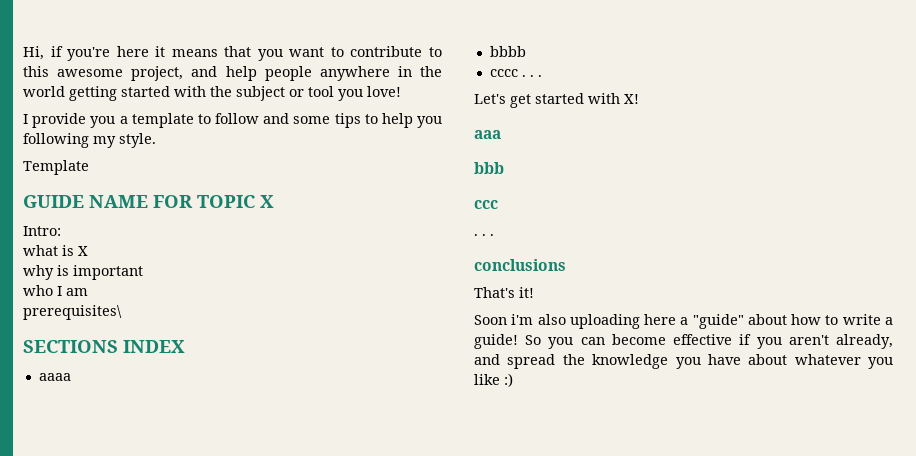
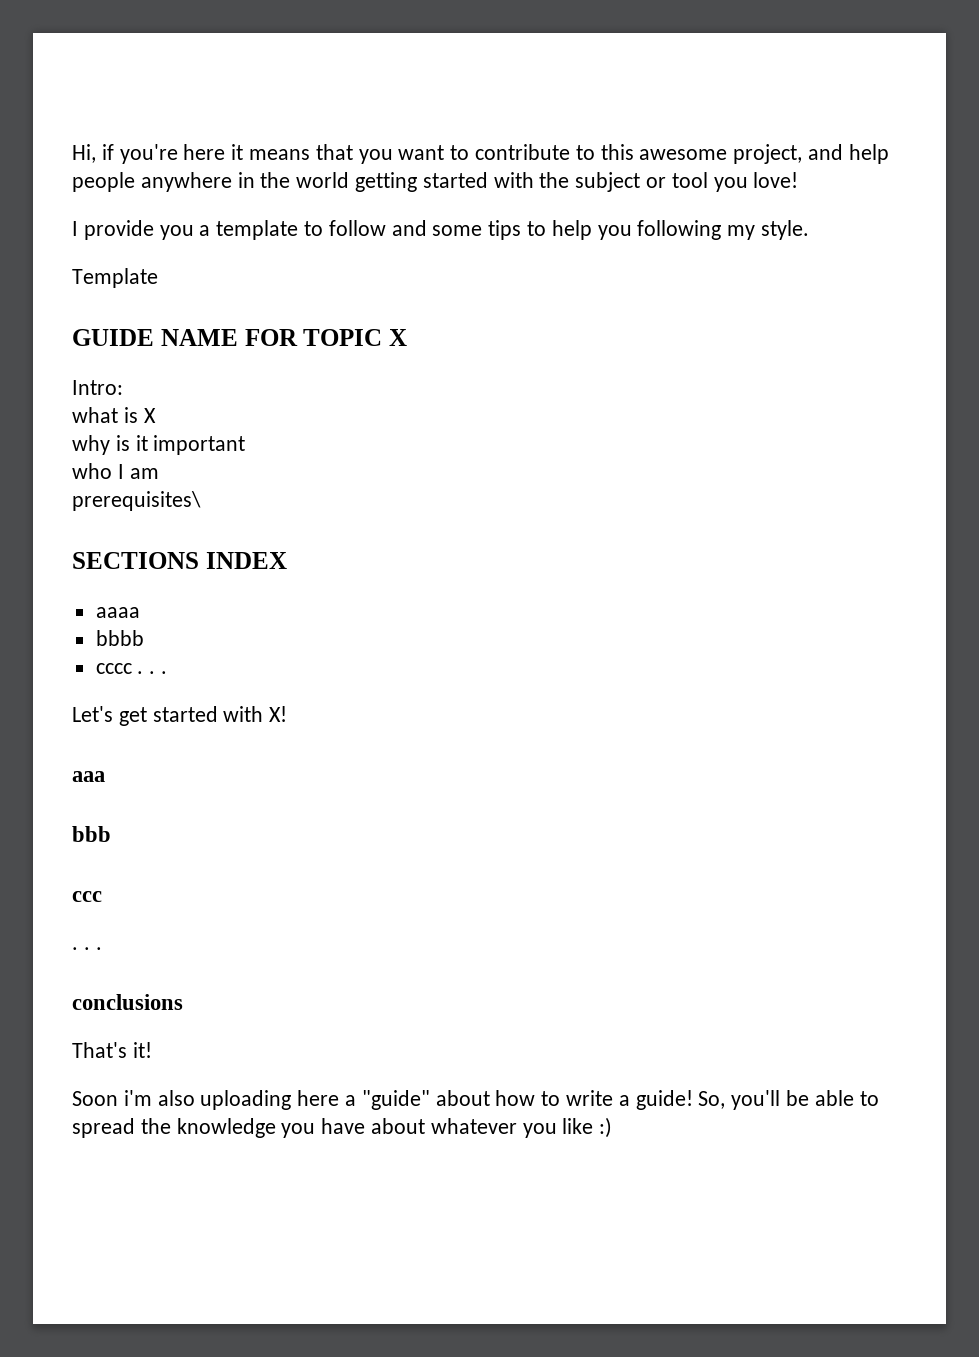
(69, 270) none -> [135,435,148,451] it
[525,334,893,349] [474,354,500,365] So you can become effective if you aren't already, and -> [698,1090,879,1110] So, you'll be able to

